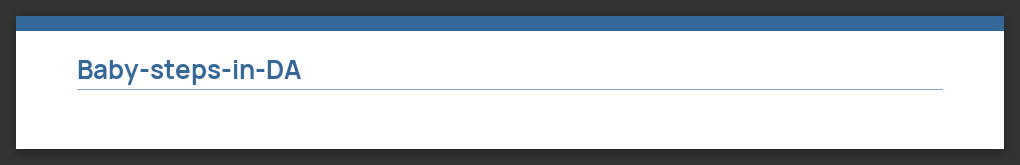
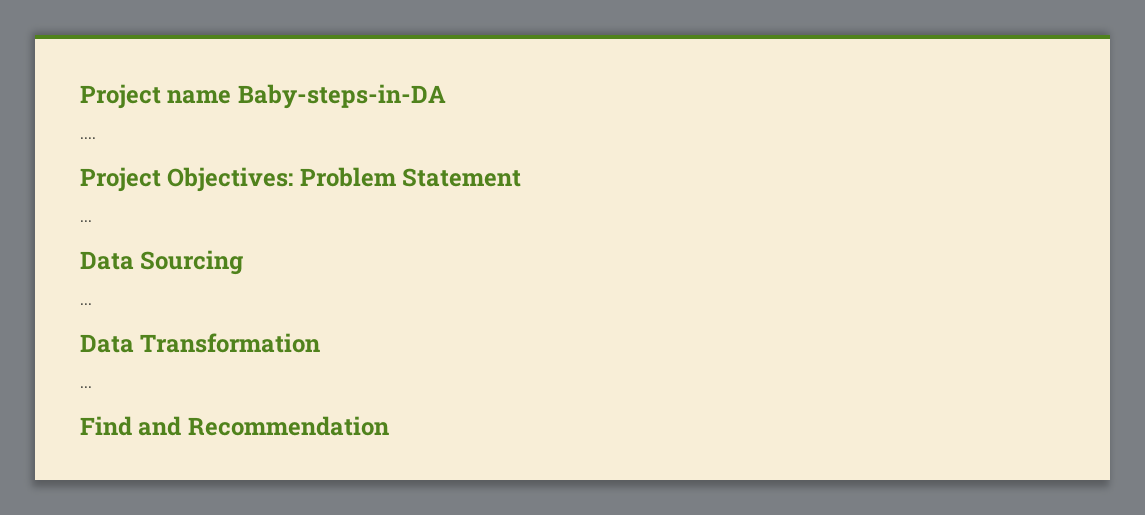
(77, 72) none -> [80,84,232,109] Project name
(301, 72) none -> [80,137,96,139] [80,167,522,192] [80,220,92,222] [80,250,244,275] [80,303,92,305] [80,333,321,353] [80,386,92,388] [80,416,389,436] // .... // Project Objectives: Problem Statement // ... // Data Sourcing // ... // Data Transformation // ... // Find and Recommendation

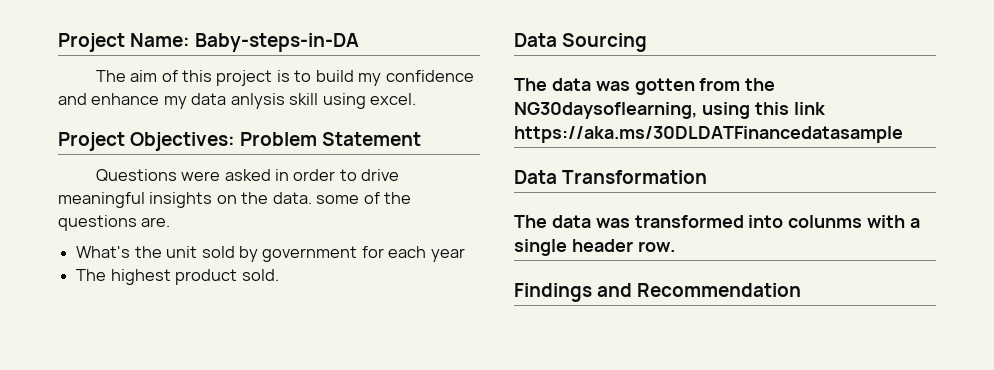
[80,84,232,109] Project name -> [58,33,191,52] Project Name:
[80,137,96,139] [80,167,522,192] [80,220,92,222] [80,250,244,275] [80,303,92,305] [80,333,321,353] [80,386,92,388] [80,416,132,436] .... // Project Objectives: Problem Statement // ... // Data Sourcing // ... // Data Transformation // ... // Find -> [95,70,474,86] [58,93,417,109] [58,132,422,151] [95,169,400,181] [58,192,412,208] [58,215,171,231] [76,246,465,262] [76,269,279,285] [514,33,648,52] [514,78,776,95] [514,102,826,119] [514,126,903,143] [514,170,708,184] [514,215,921,228] [514,239,675,256] [514,283,592,302] The aim of this project is to build my confidence and enhance my data anlysis skill using excel. // Project Objectives: Problem Statement // Questions were asked in order to drive meaningful insights on the data. some of the questions are. // What's the unit sold by government for each year // The highest product sold. // Data Sourcing // The data was gotten from the NG30daysoflearning, using this link https://aka.ms/30DLDATFinancedatasample // Data Transformation // The data was transformed into colunms with a single header row. // Findings

